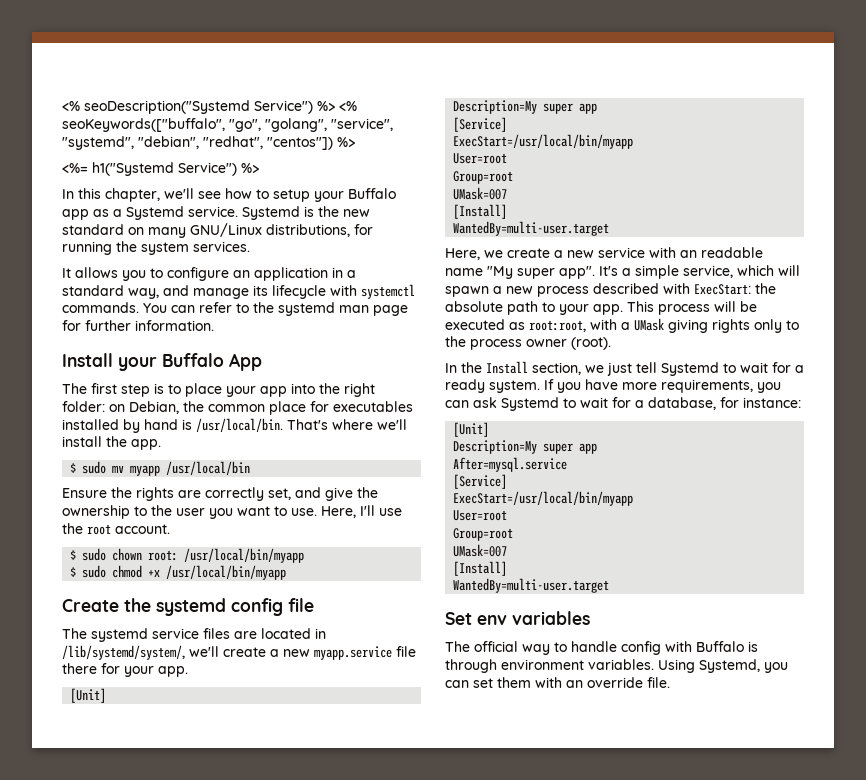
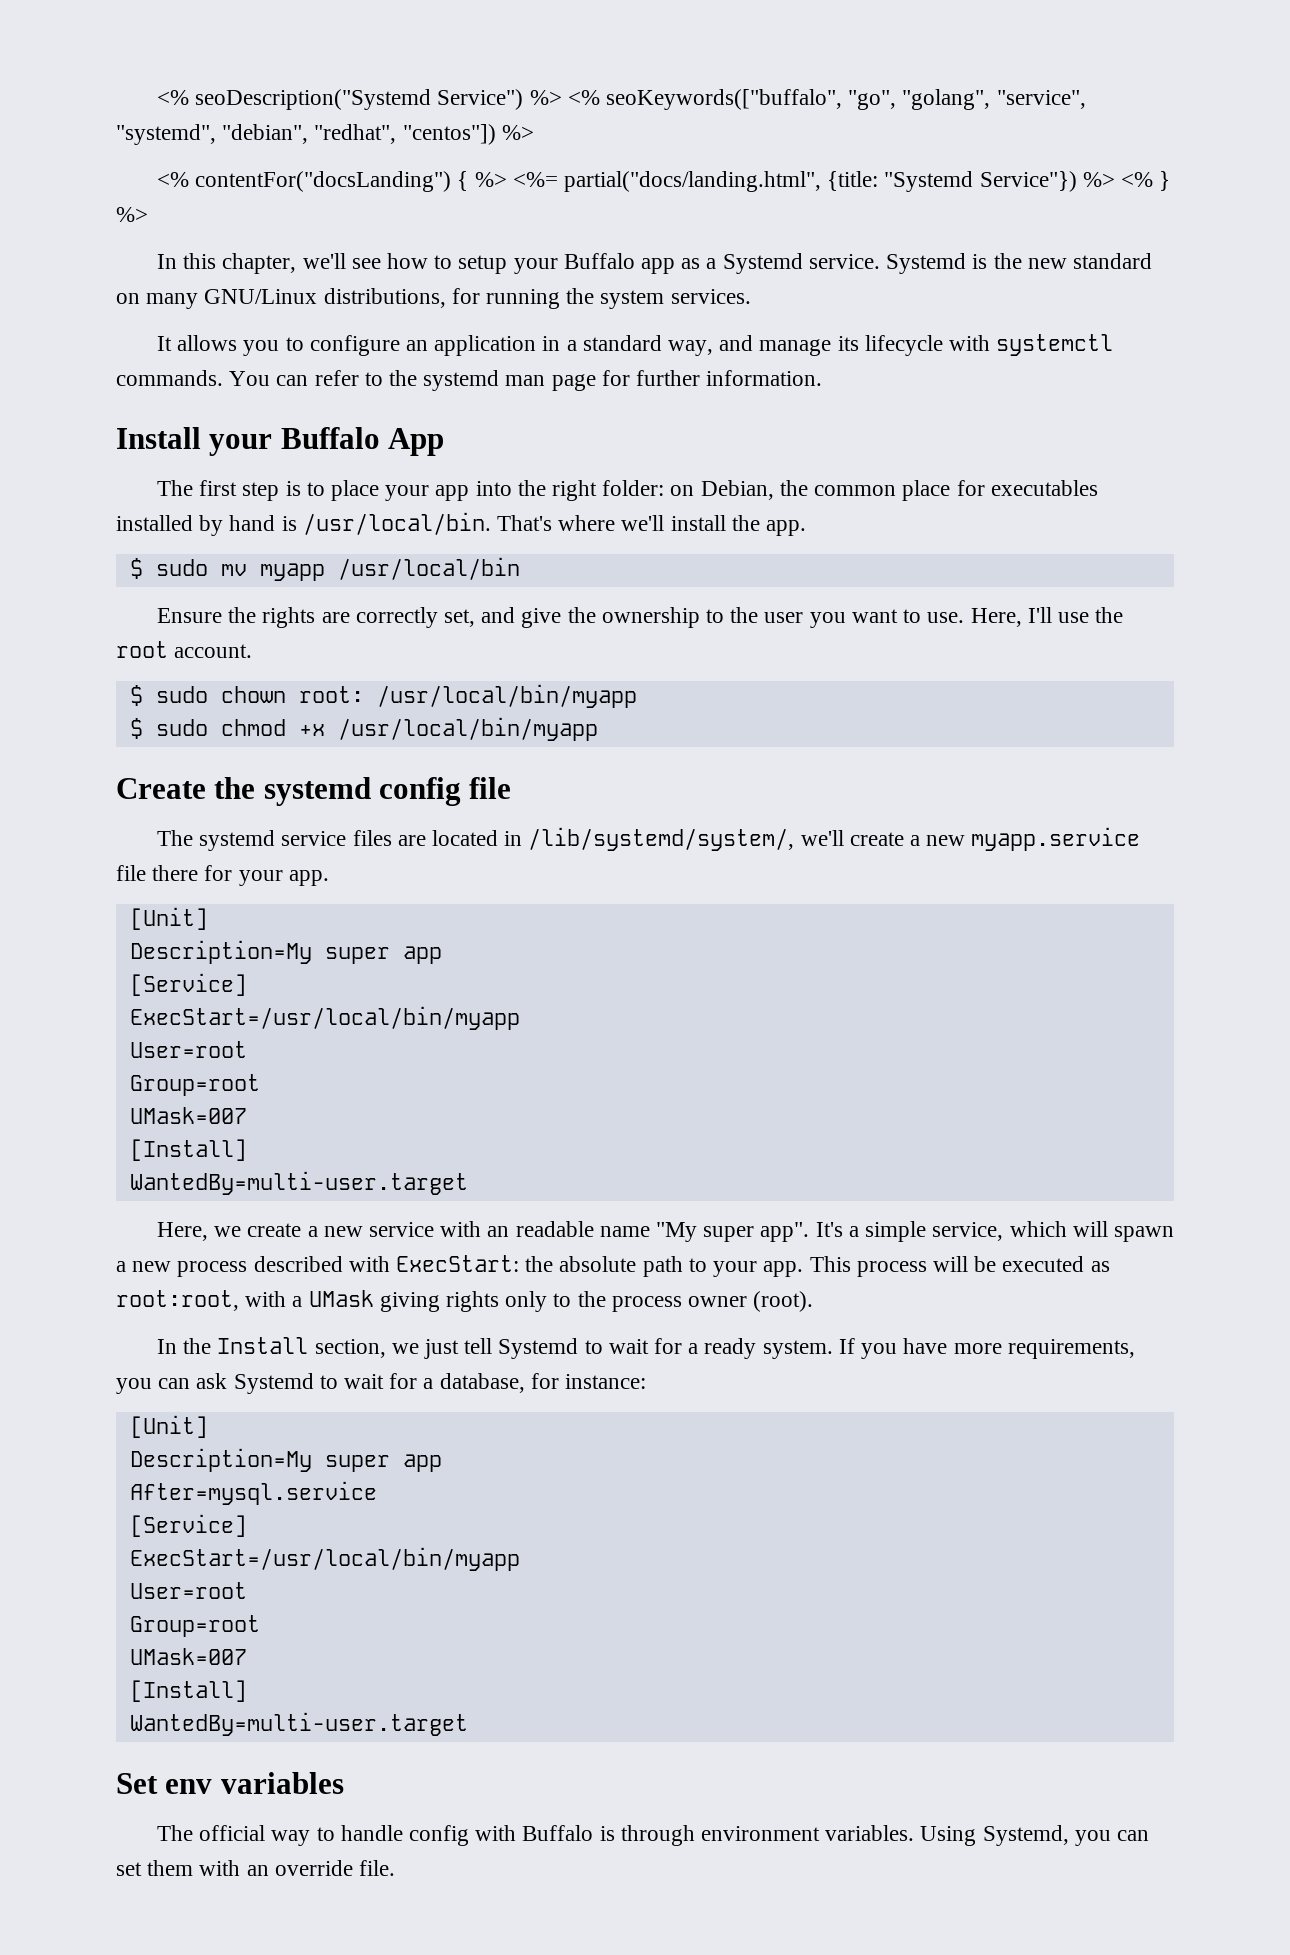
[62,162,237,176] <%= h1("Systemd Service") -> [156,171,1171,192] <% contentFor("docsLanding") { %> <%= partial("docs/landing.html", {title: "Systemd Service"}) %> <% }

